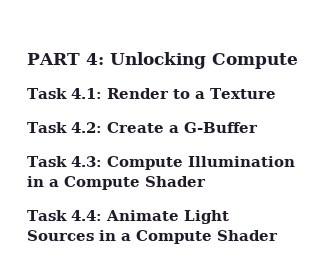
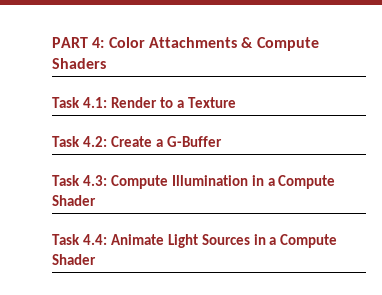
[109,52,298,69] Unlocking Compute -> [108,37,319,51] [52,58,106,69] Color Attachments & Compute Shaders

